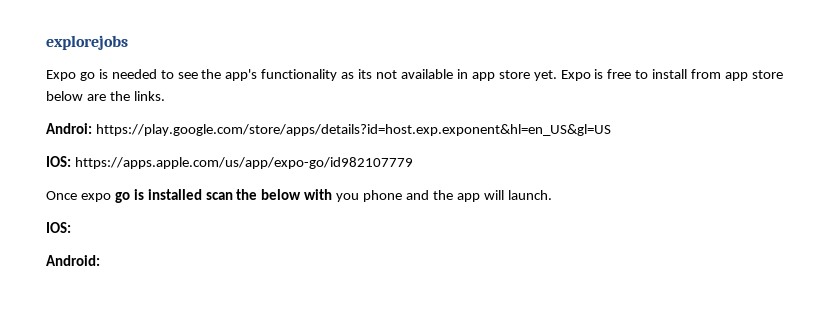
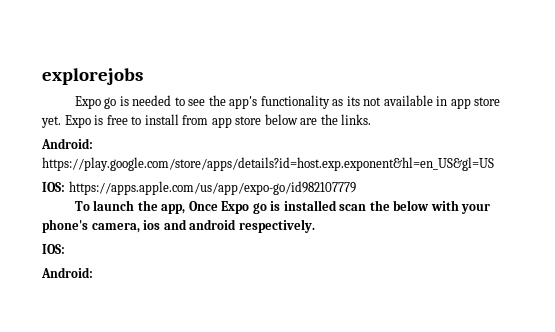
[46,123,92,134] Androi: -> [41,138,93,149] Android:
[46,191,111,202] Once expo -> [74,200,250,214] To launch the app, Once Expo
[336,190,552,202] you phone and the app will launch. -> [461,203,491,214] [42,219,315,233] your phone's camera, ios and android respectively.

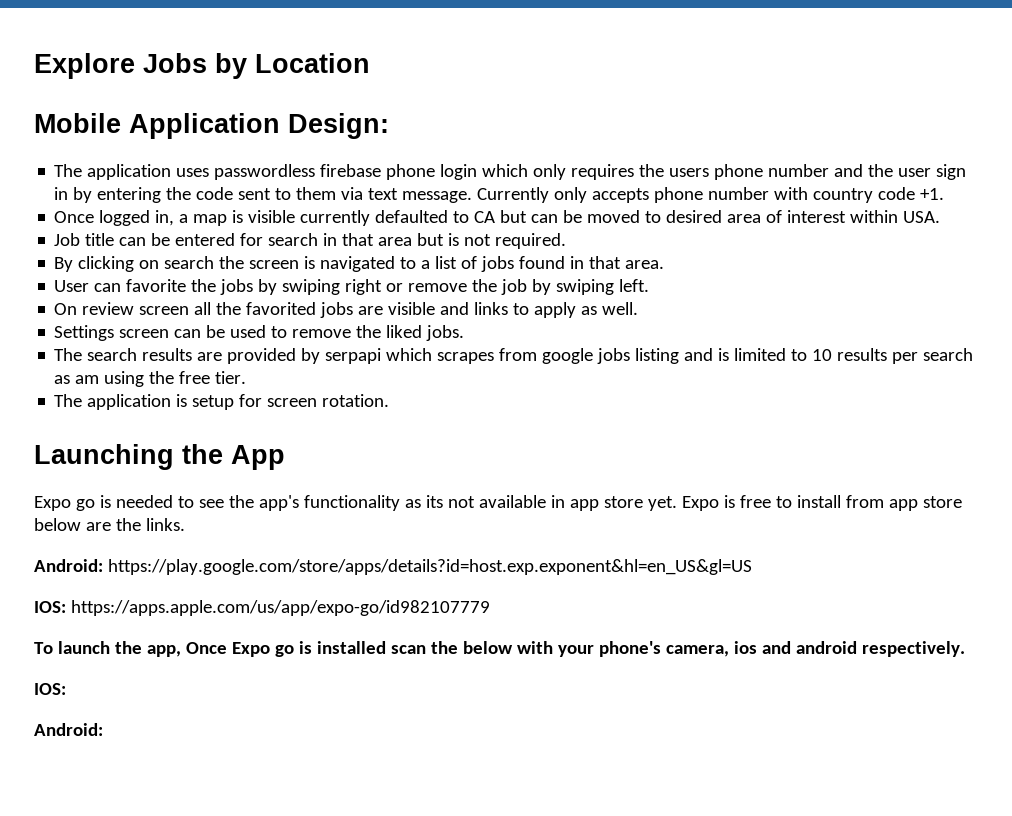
[42,68,143,85] explorejobs -> [34,53,370,79] [34,113,389,139] [54,164,967,180] [54,187,945,203] [54,210,941,226] [54,233,567,249] [54,256,665,272] [54,279,650,295] [54,302,639,318] [54,325,465,341] [54,348,974,364] [54,371,247,387] [54,394,390,410] [34,444,285,470] Explore Jobs by Location // Mobile Application Design: // The application uses passwordless firebase phone login which only requires the users phone number and the user sign in by entering the code sent to them via text message. Currently only accepts phone number with country code +1. // Once logged in, a map is visible currently defaulted to CA but can be moved to desired area of interest within USA. // Job title can be entered for search in that area but is not required. // By clicking on search the screen is navigated to a list of jobs found in that area. // User can favorite the jobs by swiping right or remove the job by swiping left. // On review screen all the favorited jobs are visible and links to apply as well. // Settings screen can be used to remove the liked jobs. // The search results are provided by serpapi which scrapes from google jobs listing and is limited to 10 results per search as am using the free tier. // The application is setup for screen rotation. // Launching the App

